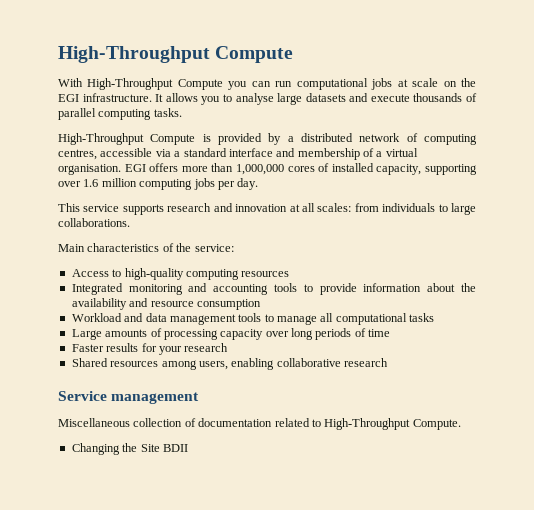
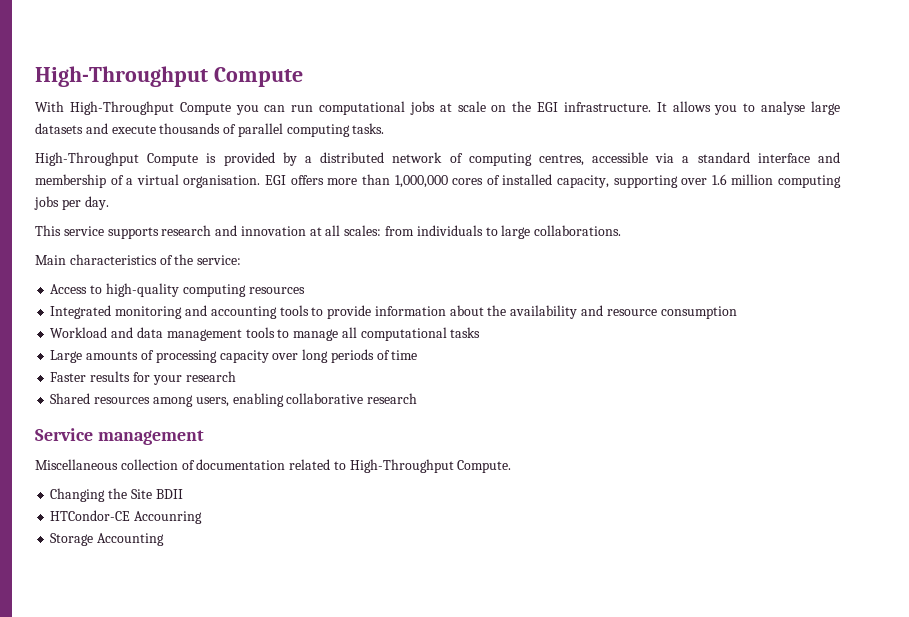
(188, 448) none -> [50,510,203,524] [50,533,165,546] // HTCondor-CE Accounring // Storage Accounting

